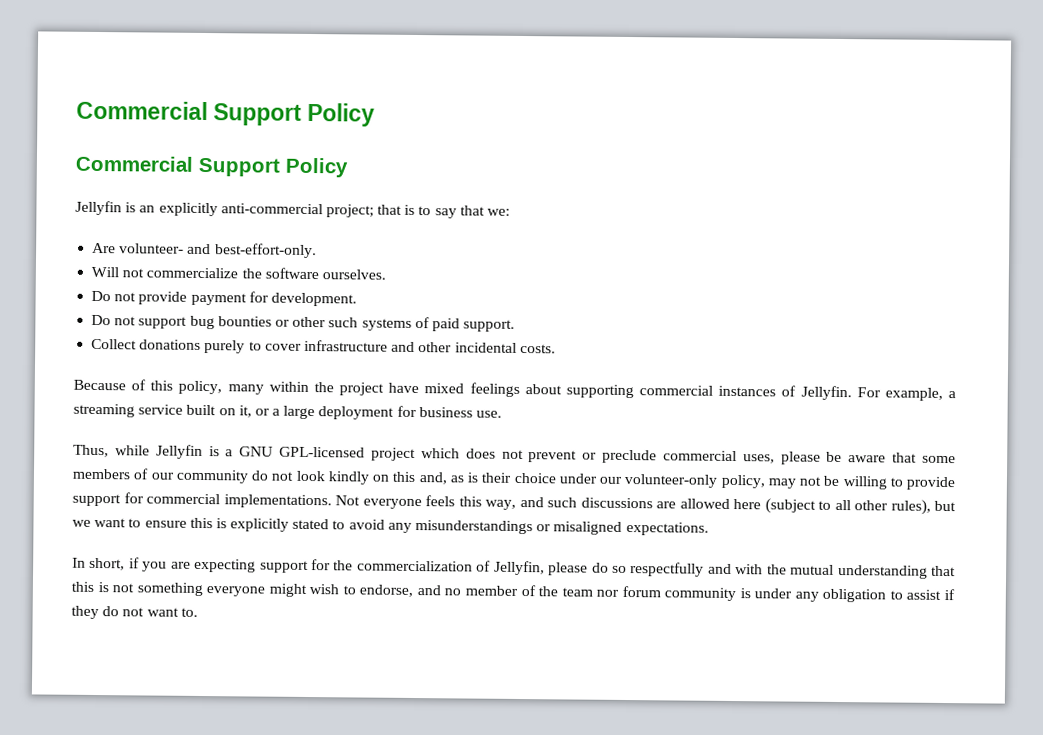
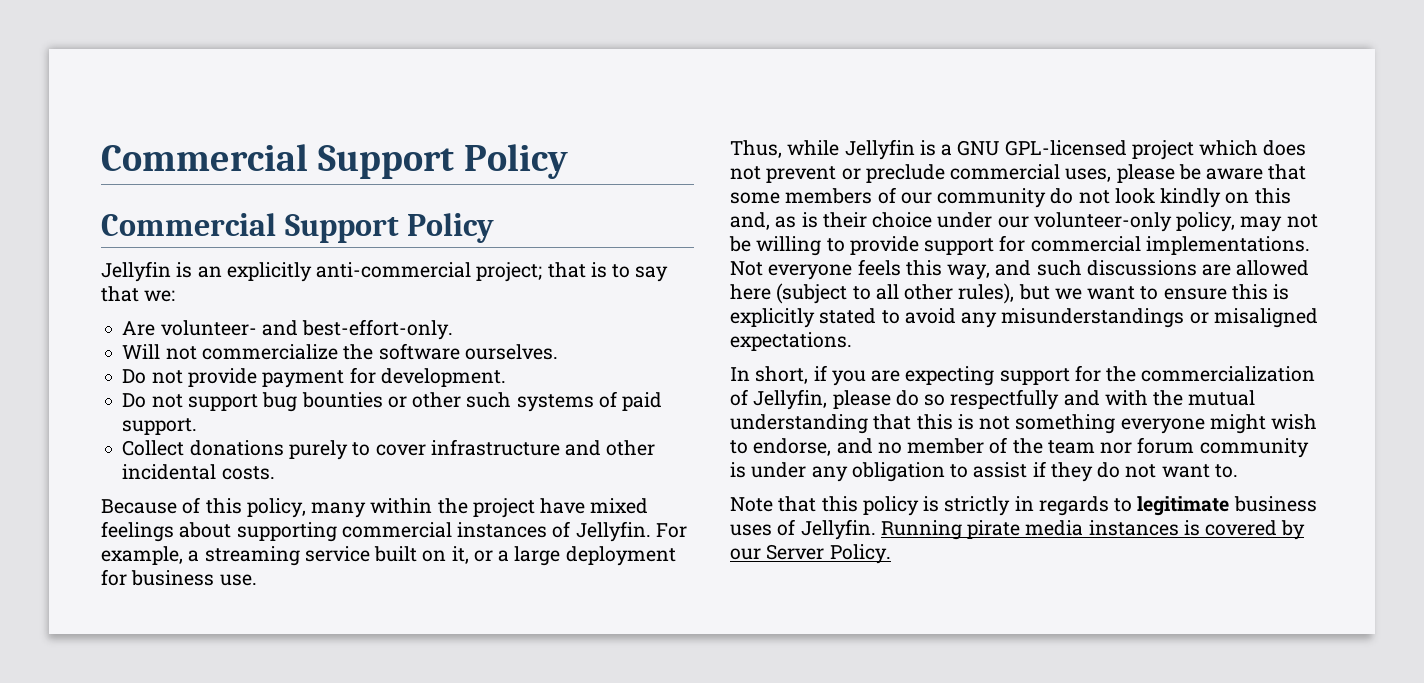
(198, 612) none -> [730,496,1317,516] [730,519,1306,540] [730,544,891,564] // Note that this policy is strictly in regards to legitimate business uses of Jellyfin. Running pirate media instances is covered by our Server Policy.

